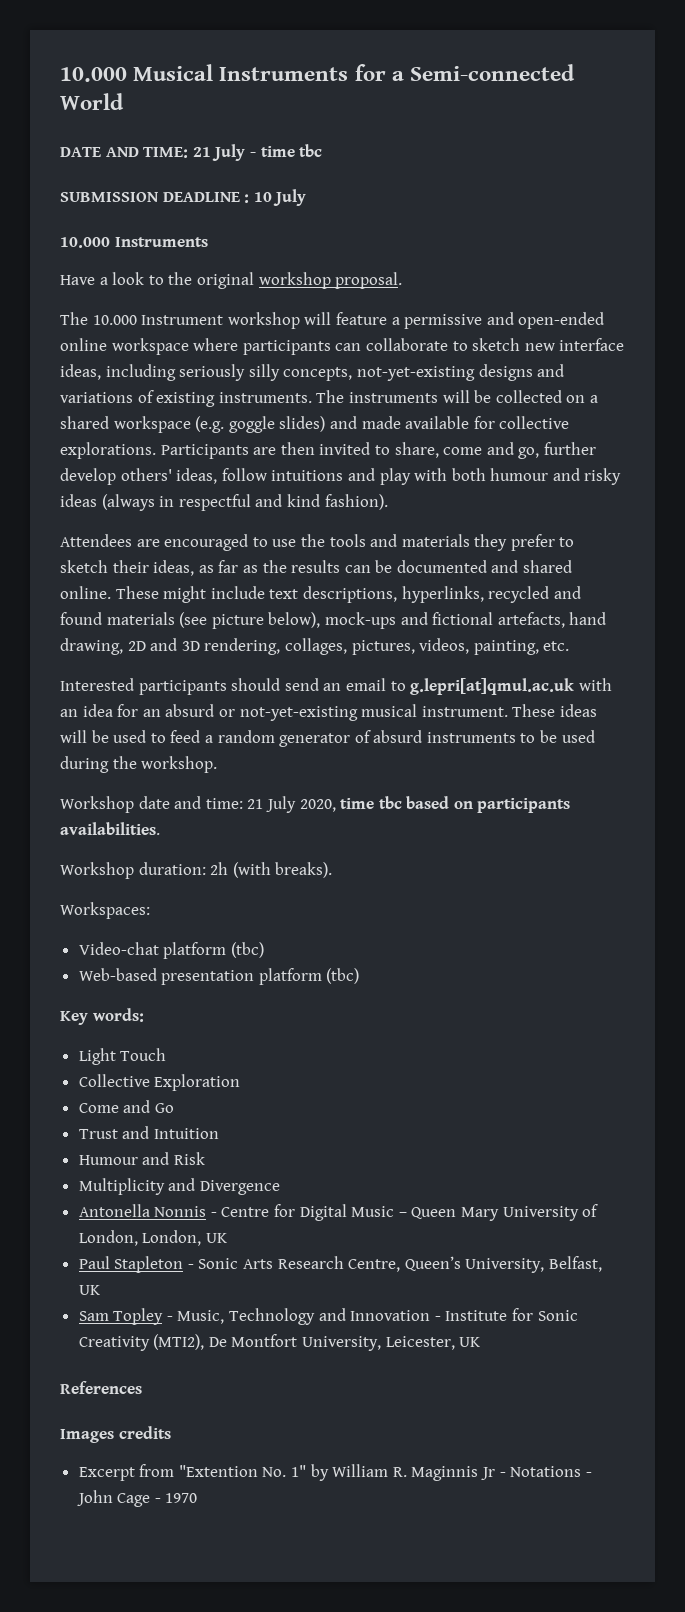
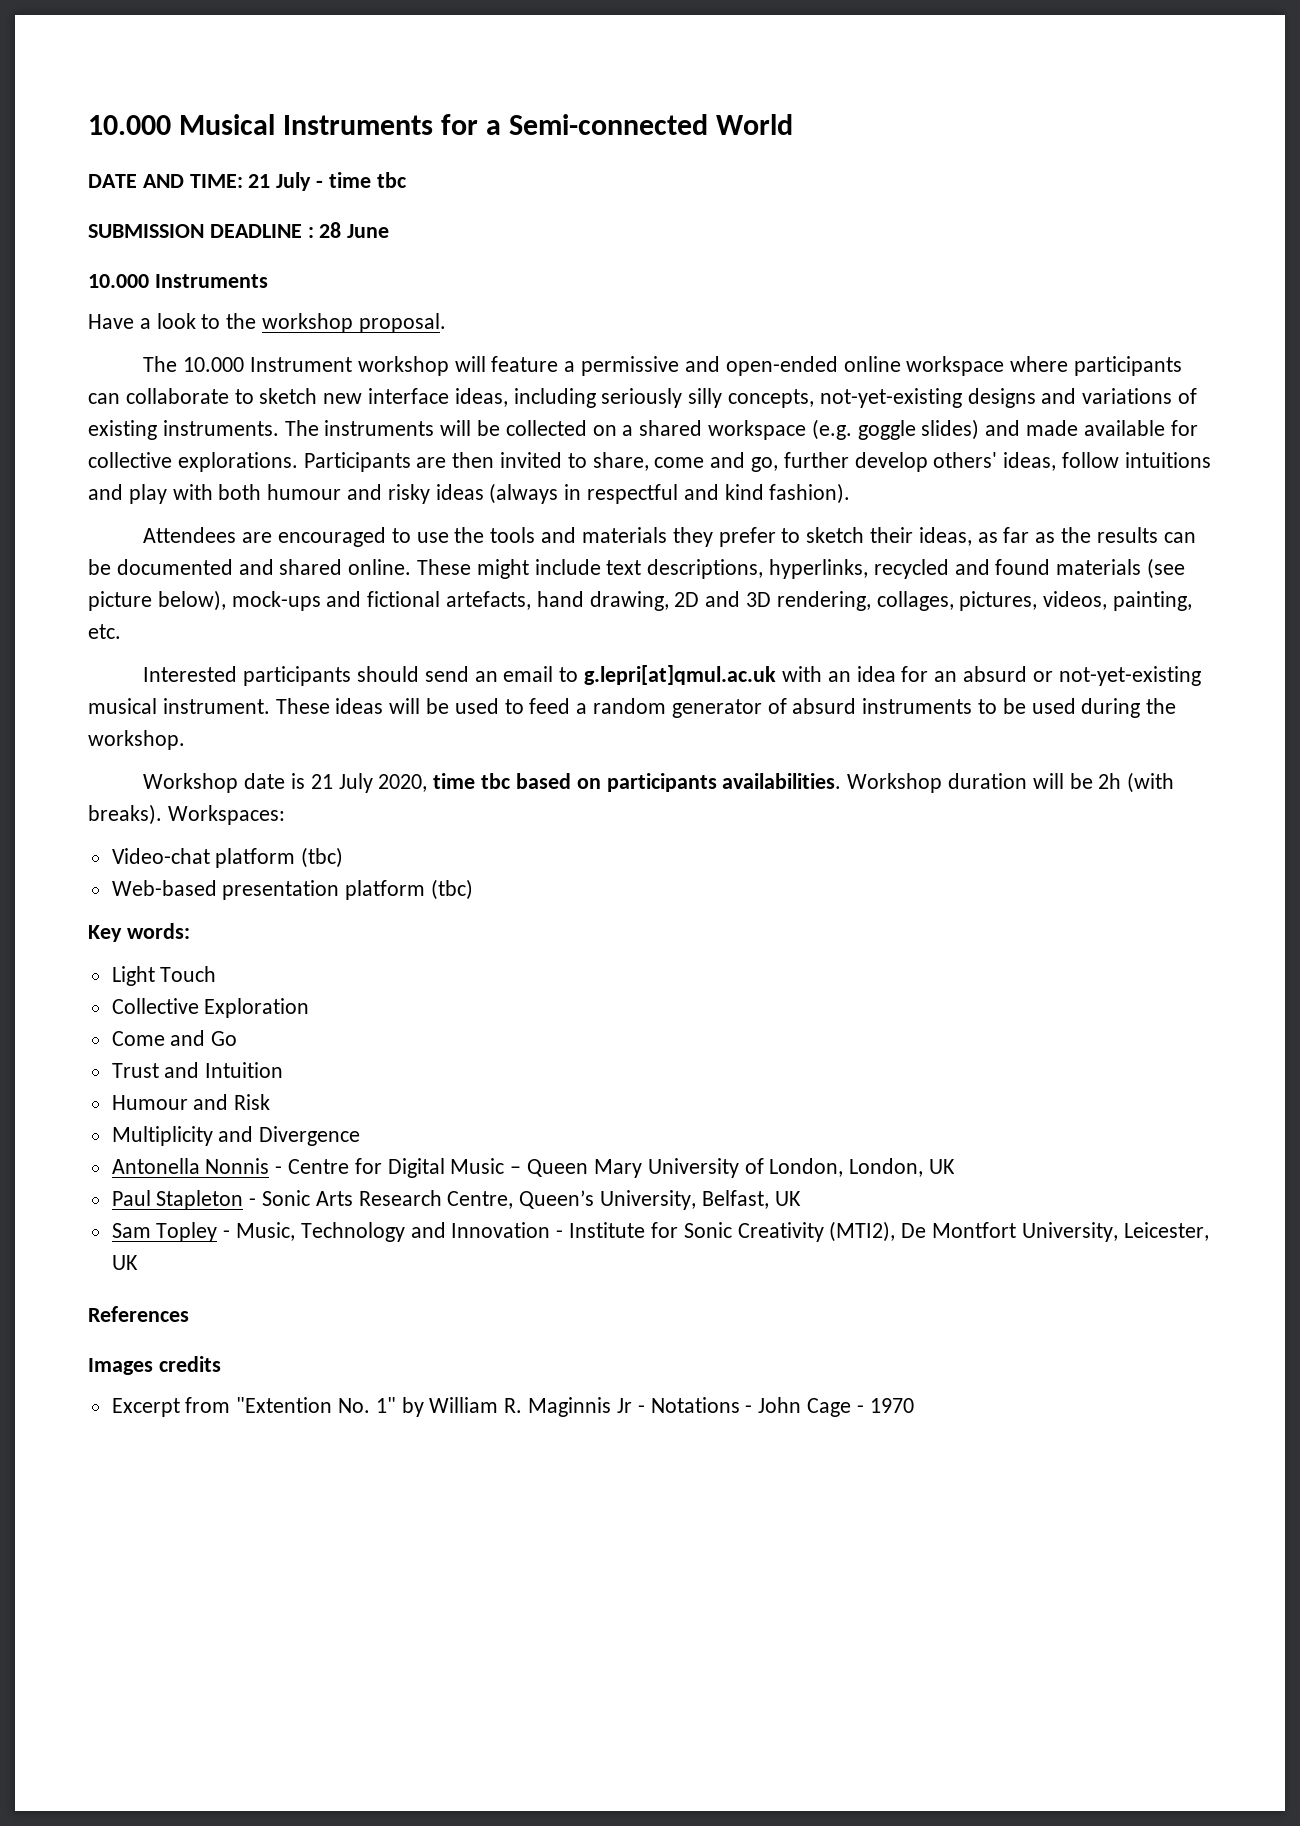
[253,189,307,206] 10 July -> [319,222,390,238] 28 June
[196,272,254,289] original -> (257, 321) none
[174,796,243,809] and time: -> [291,773,306,789] is
[60,862,206,879] // Workshop duration: -> [847,773,1093,793] Workshop duration will be
(333, 870) // -> (162, 814) none

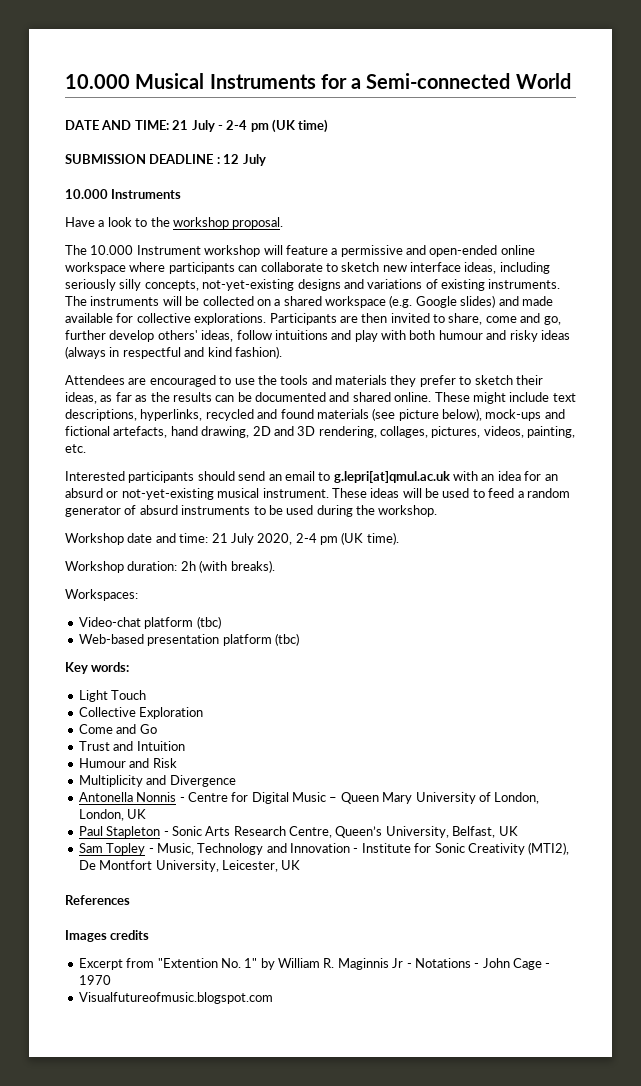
[328,172,406,188] time tbc -> [226,119,329,133] 2-4 pm (UK time)
[319,222,390,238] 28 June -> [223,154,266,166] 12 July
[857,420,916,440] goggle -> [415,296,457,308] Google
[291,773,306,789] is -> [155,533,209,543] and time:
[433,773,1093,793] time tbc based on participants availabilities. Workshop duration will be -> [295,532,399,545] [65,561,178,573] 2-4 pm (UK time). // Workshop duration:
(162, 814) none -> (275, 566) //
(914, 1405) none -> [78,992,273,1004] // Visualfutureofmusic.blogspot.com

